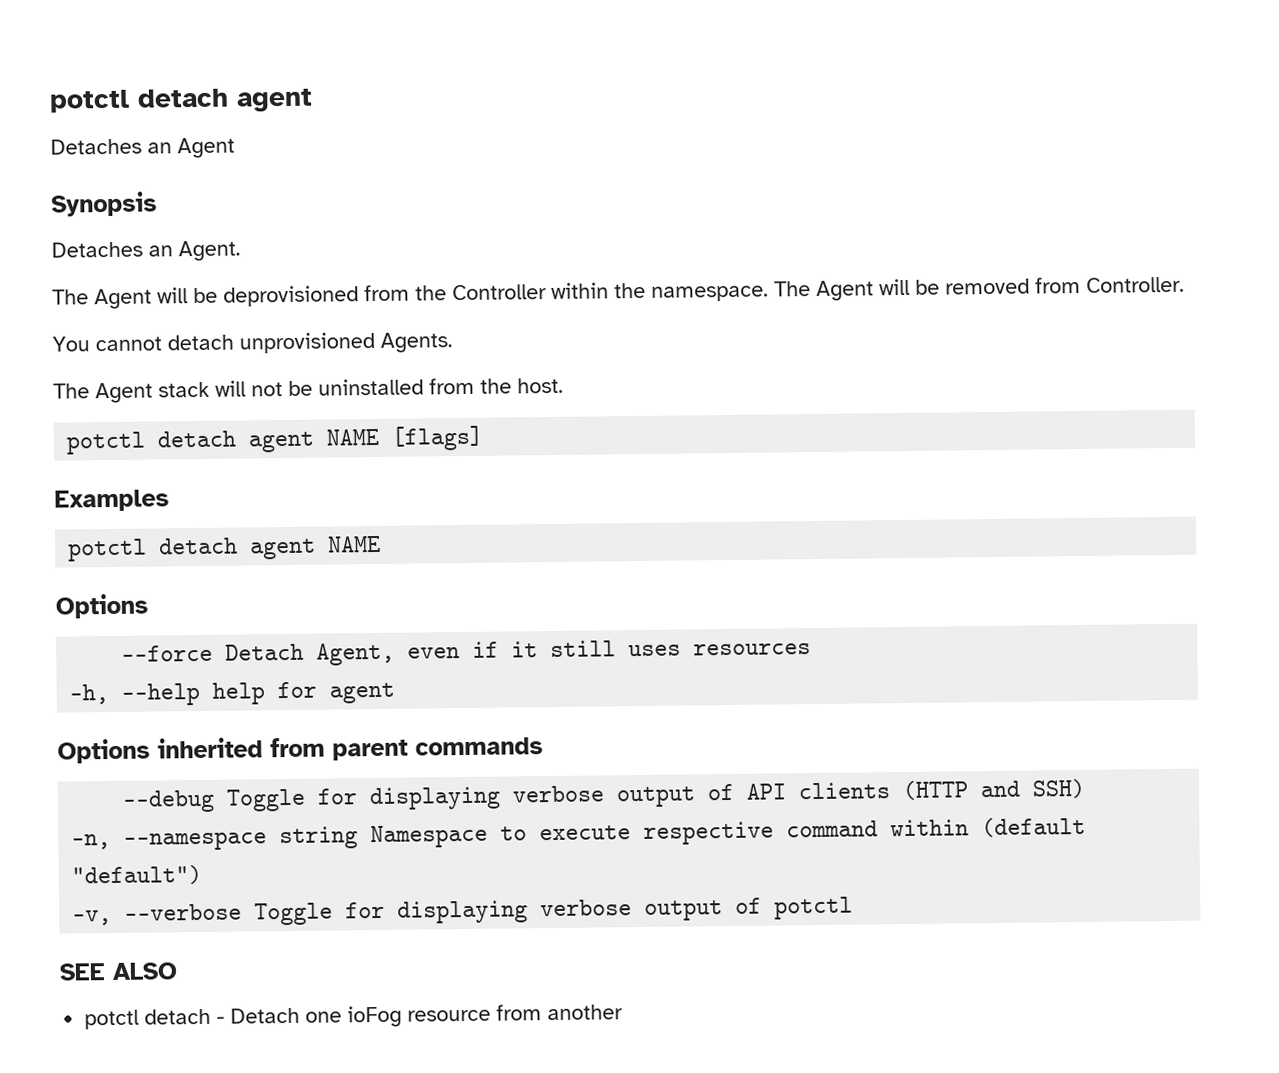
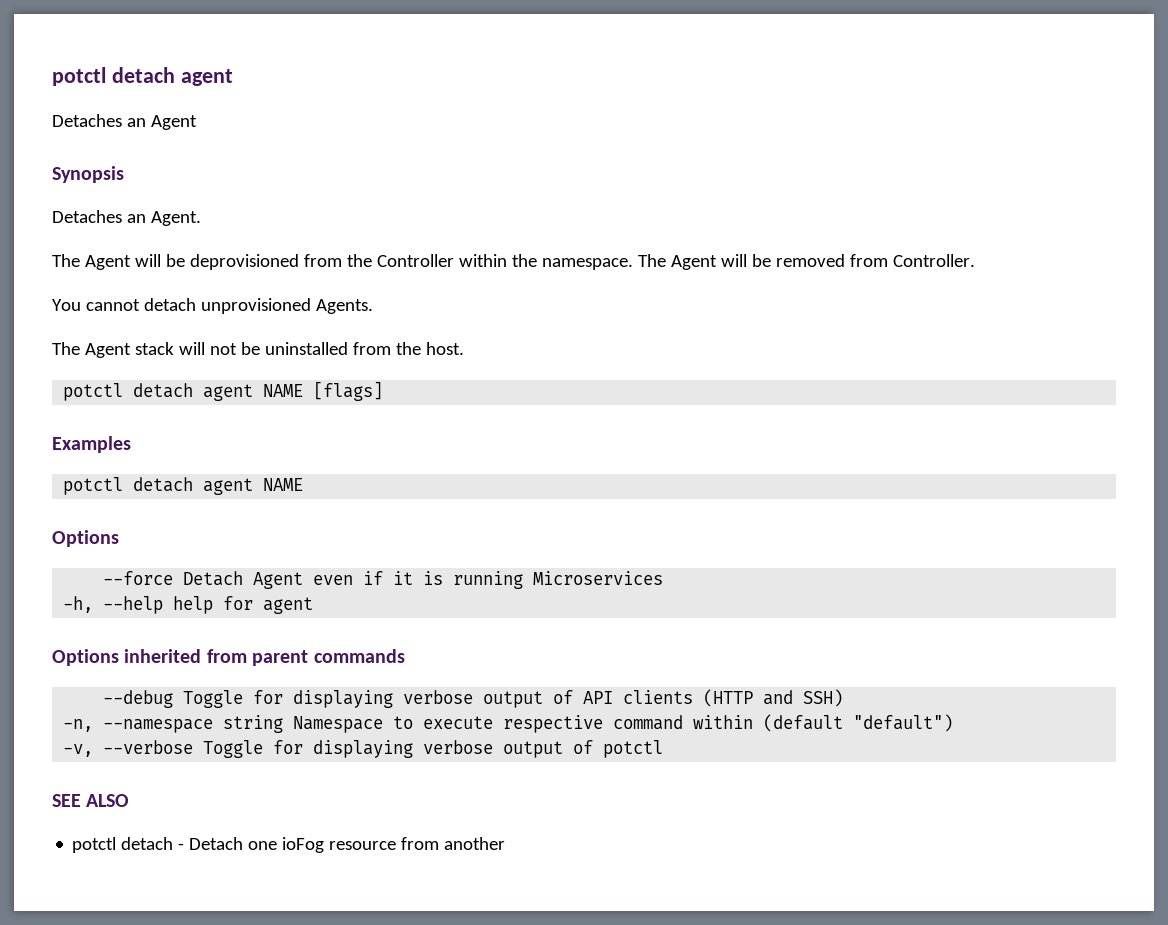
[316,642,396,666] Agent, -> [253,572,304,589] Agent
[550,640,812,658] still uses resources -> [423,571,664,589] is running Microservices

